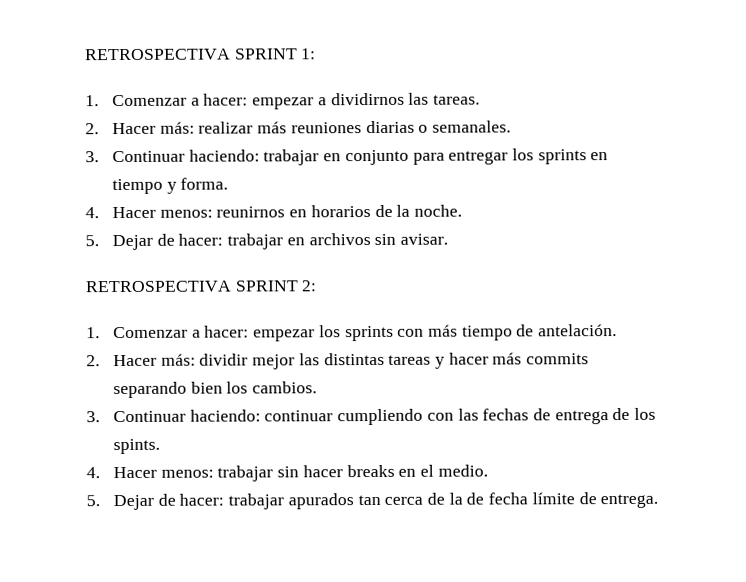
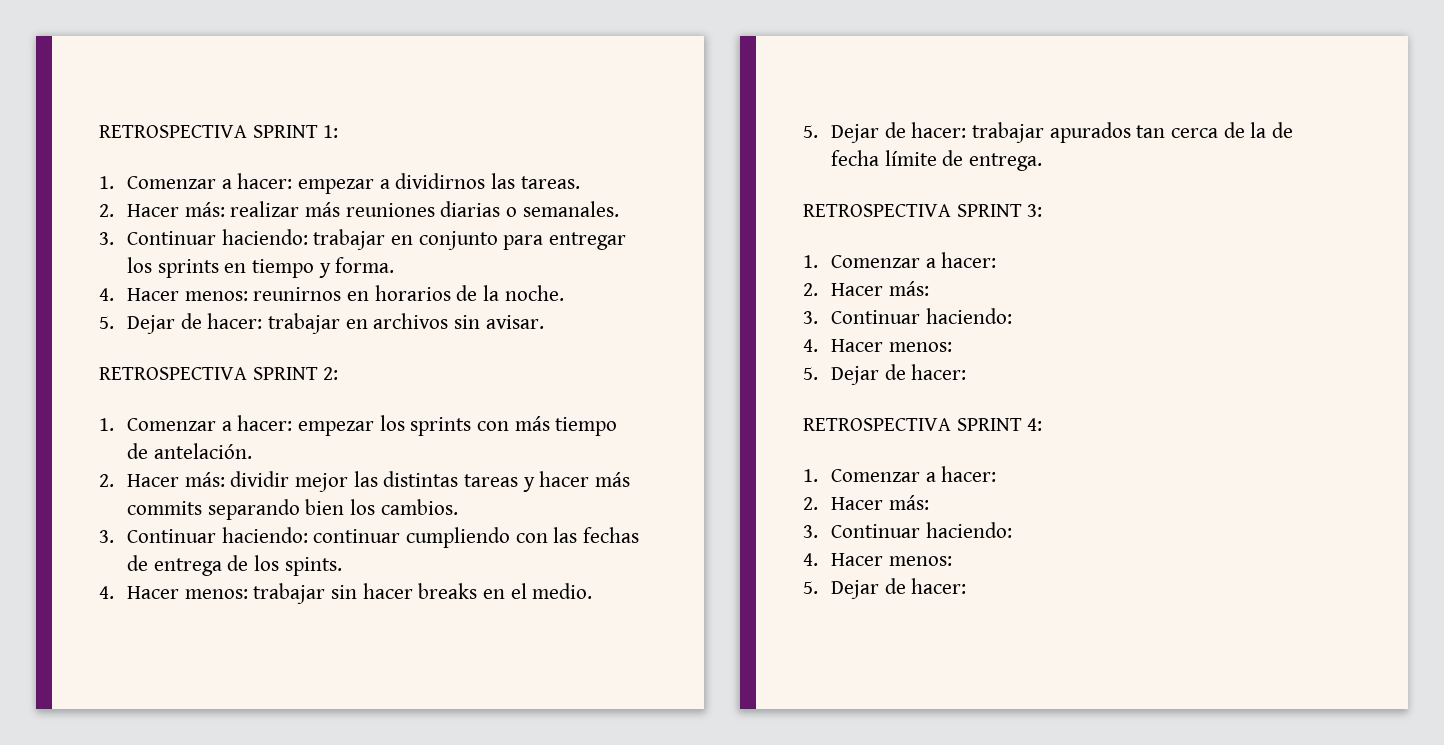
(659, 501) none -> [803,204,1043,217] [803,252,997,268] [803,281,929,296] [803,308,1012,324] [803,339,952,352] [803,364,967,385] [803,418,1043,431] [803,466,997,482] [803,495,929,510] [803,522,1012,538] [803,553,952,566] [803,578,967,599] // RETROSPECTIVA SPRINT 3: // 1. Comenzar a hacer: // 2. Hacer más: // 3. Continuar haciendo: // 4. Hacer menos: // 5. Dejar de hacer: // RETROSPECTIVA SPRINT 4: // 1. Comenzar a hacer: // 2. Hacer más: // 3. Continuar haciendo: // 4. Hacer menos: // 5. Dejar de hacer:

